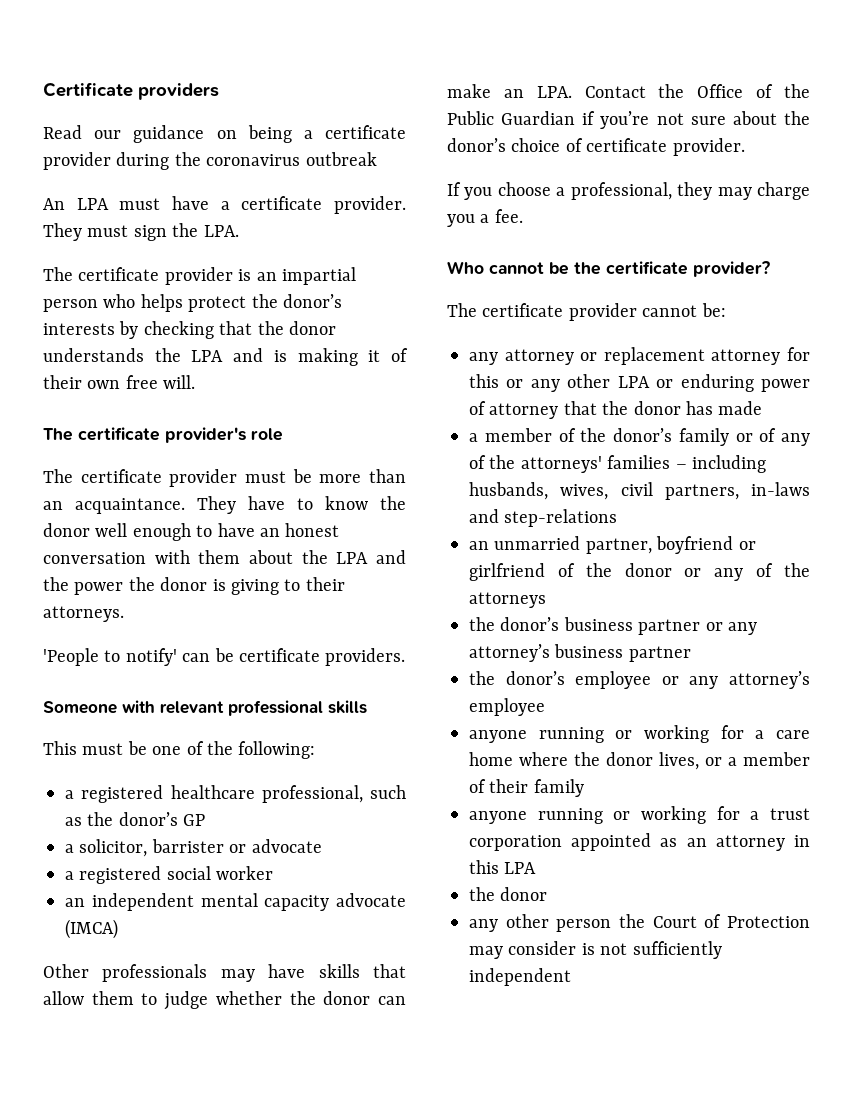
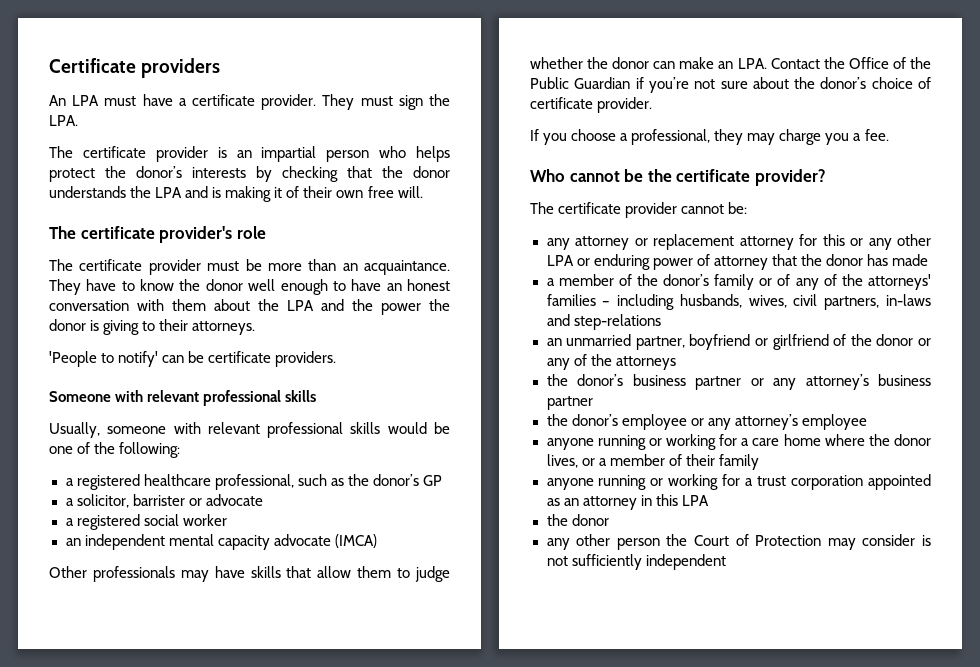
[43,125,406,143] [43,152,377,170] // Read our guidance on being a certificate provider during the coronavirus outbreak -> (221, 68) none
[43,741,124,755] This must -> [49,422,427,438] Usually, someone with relevant professional skills would

